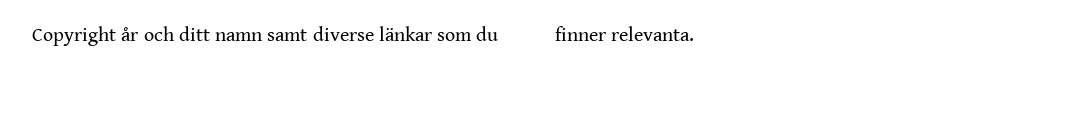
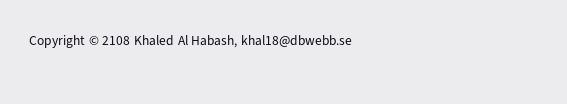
[121,26,695,41] år och ditt namn samt diverse länkar som du finner relevanta. -> [88,35,352,48] © 2108 Khaled Al Habash, khal18@dbwebb.se

